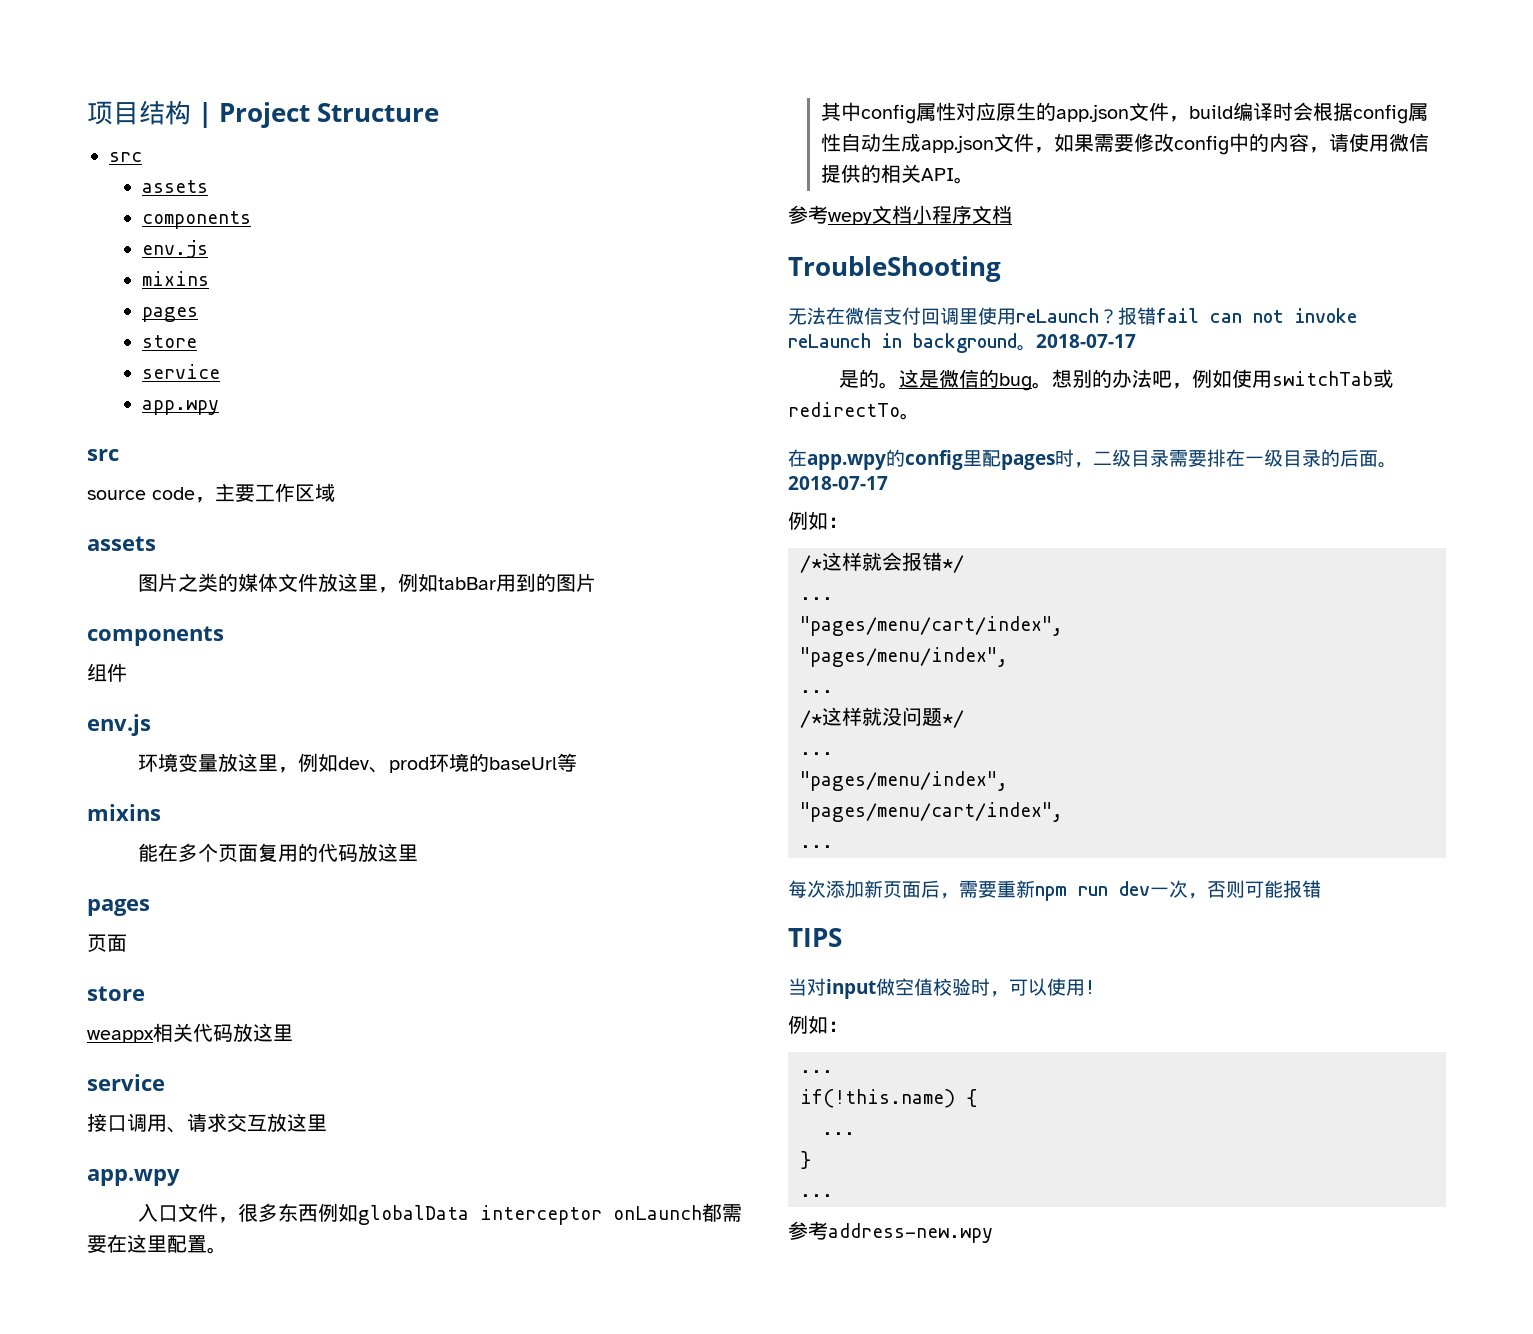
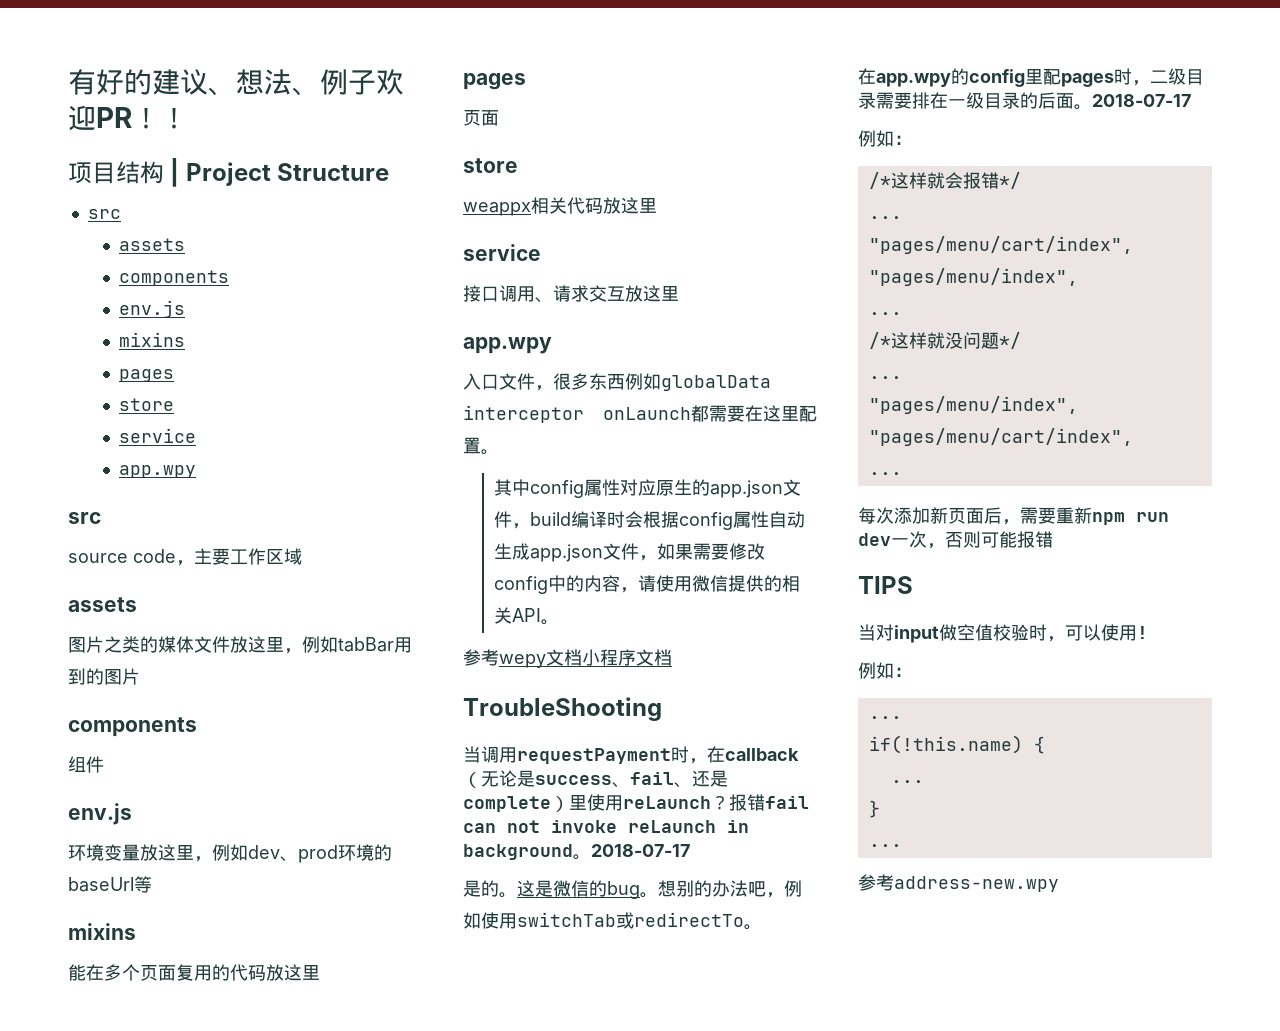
(87, 113) none -> [68,69,404,96] [68,105,188,131] 有好的建议、想法、例子欢迎PR！！ //
[788,307,959,325] 无法在微信支付回调 -> [463,746,799,764] [463,770,728,788] [463,796,569,812] 当调用requestPayment时，在callback（无论是success、fail、还是complete）

